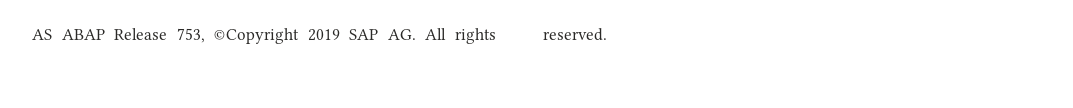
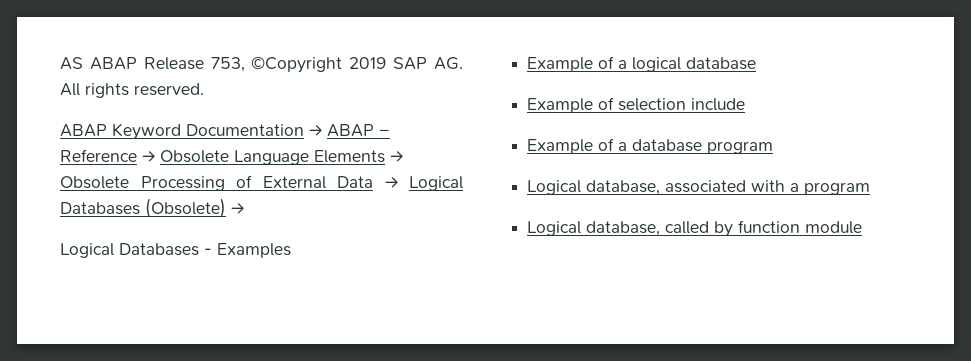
(607, 34) none -> [60,123,390,140] [60,149,403,165] [60,175,463,191] [60,198,244,218] [60,243,291,258] [527,56,757,72] [527,97,746,113] [527,138,774,154] [527,180,871,195] [527,220,863,237] // ABAP Keyword Documentation → ABAP − Reference → Obsolete Language Elements → Obsolete Processing of External Data → Logical Databases (Obsolete) → // Logical Databases - Examples // Example of a logical database // Example of selection include // Example of a database program // Logical database, associated with a program // Logical database, called by function module

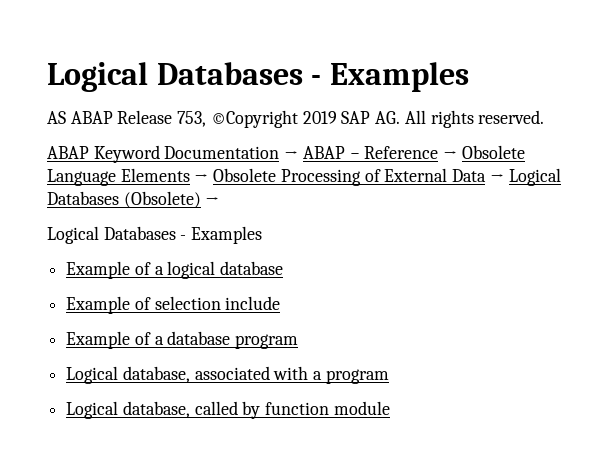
(60, 63) none -> [47,62,469,92] Logical Databases - Examples //

